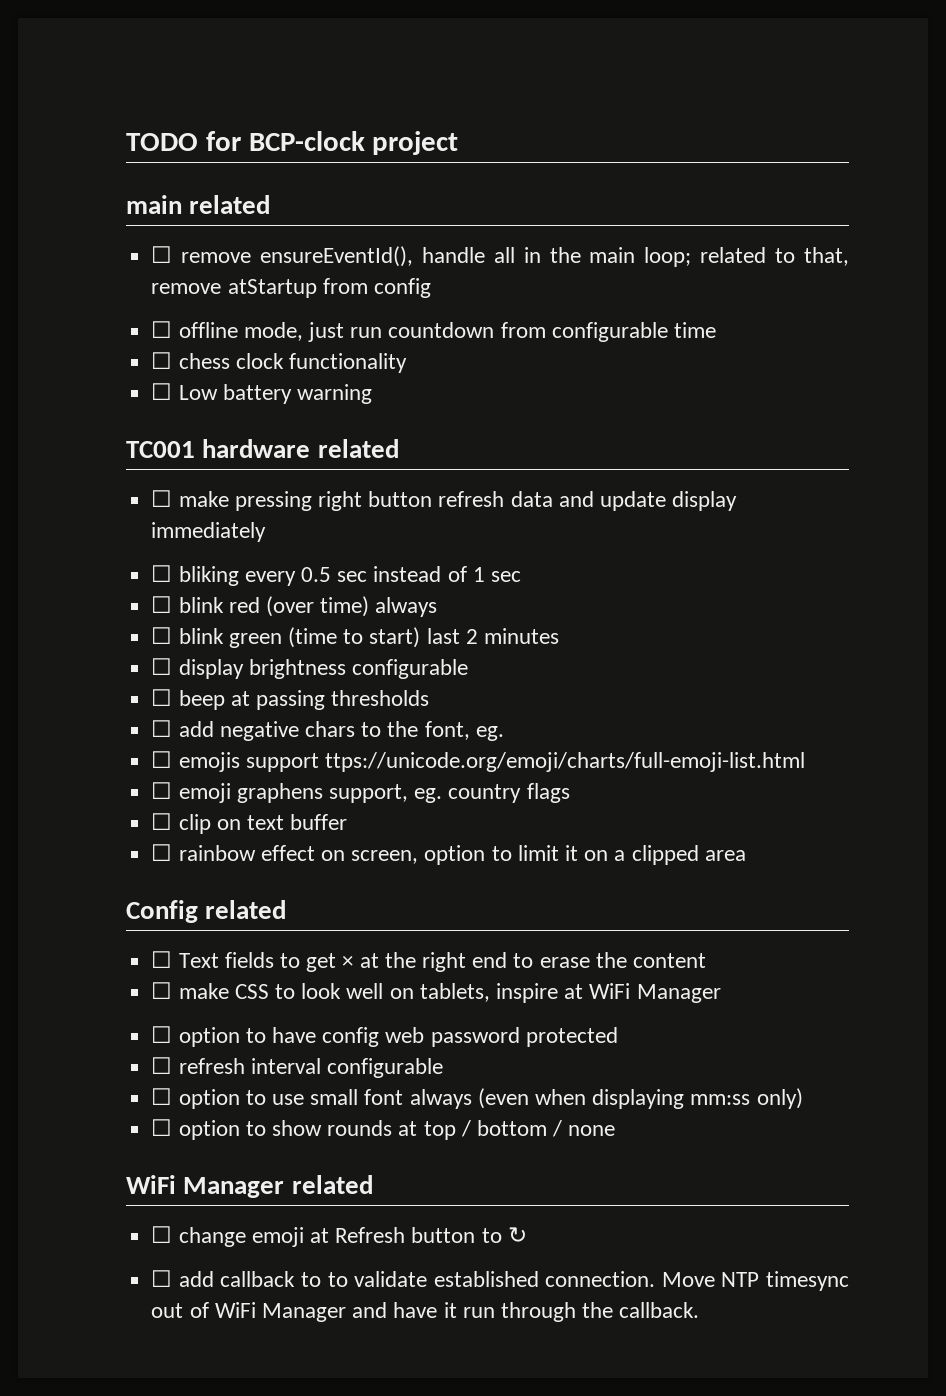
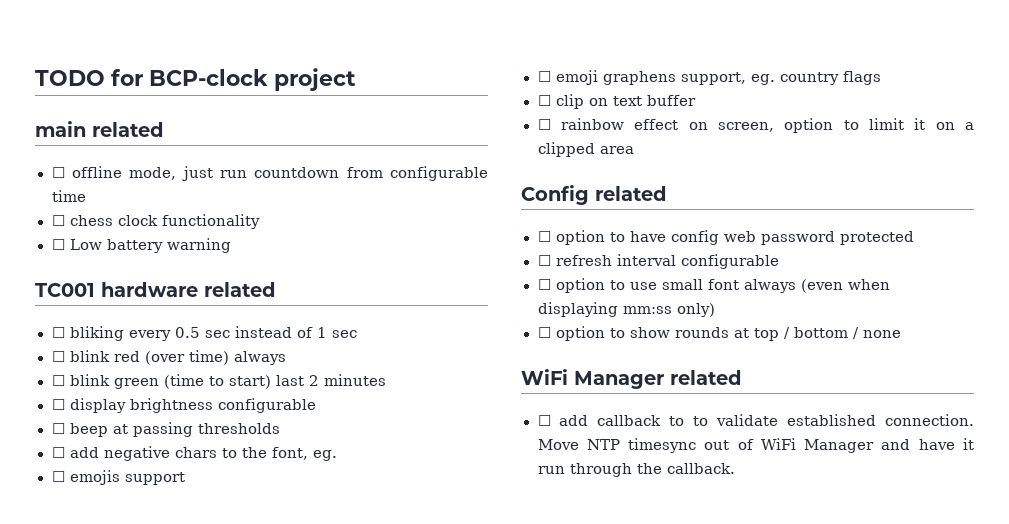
[151,246,849,267] [151,278,431,298] // ☐ remove ensureEventId(), handle all in the main loop; related to that, remove atStartup from config -> (164, 129) none
[151,490,738,511] [151,522,267,542] // ☐ make pressing right button refresh data and update display immediately -> (276, 289) none
[324,752,805,772] ttps://unicode.org/emoji/charts/full-emoji-list.html -> (185, 478) none
[151,951,707,972] [151,982,721,1003] // ☐ Text fields to get × at the right end to erase the content // ☐ make CSS to look well on tablets, inspire at WiFi Manager -> (667, 193) none
[151,1226,527,1247] // ☐ change emoji at Refresh button to ↻ -> (742, 377) none

